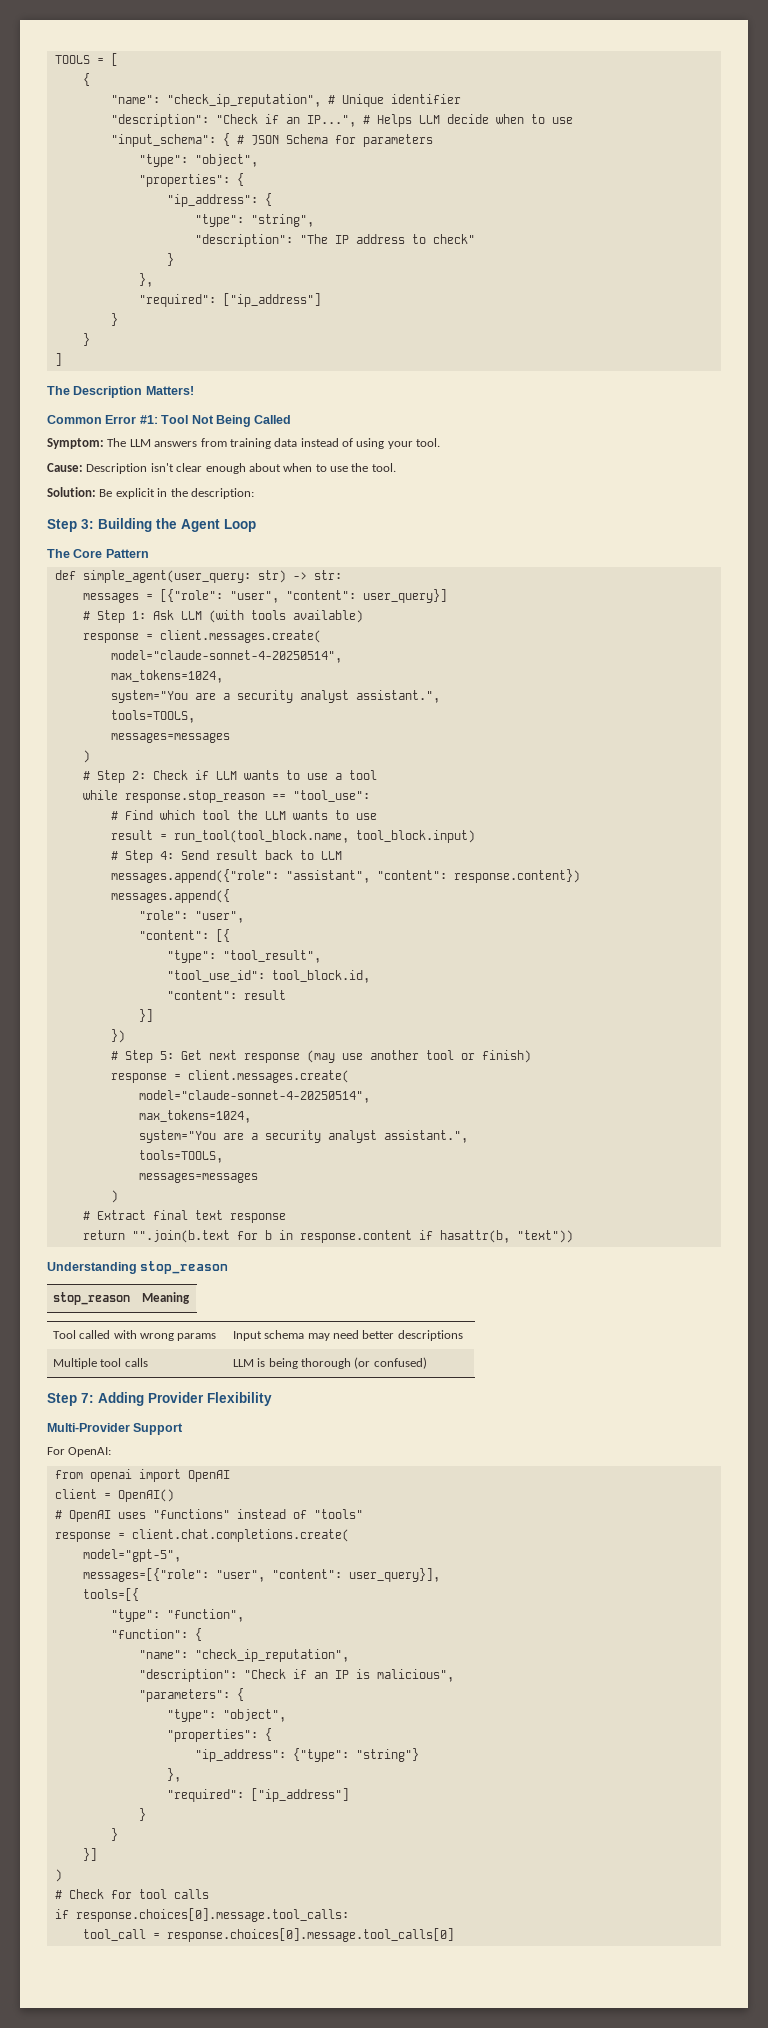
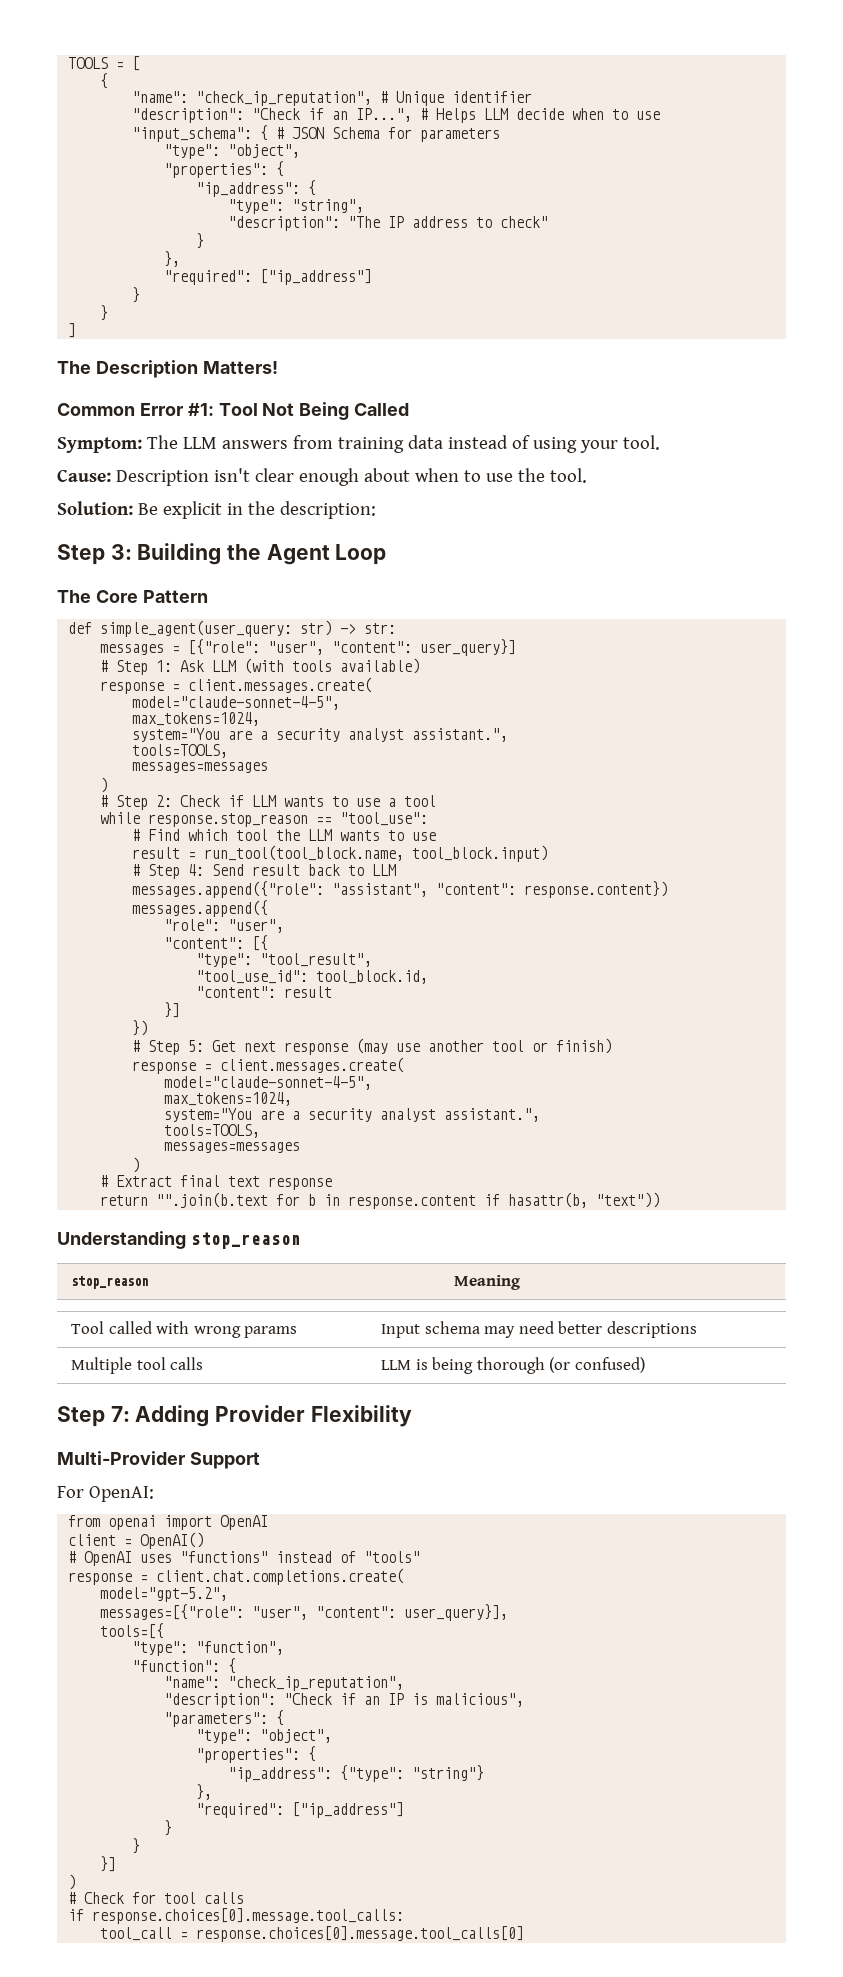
[110,650,342,663] model="claude-sonnet-4-20250514", -> [132,696,341,710] model="claude-sonnet-4-5",
[138,1090,370,1103] model="claude-sonnet-4-20250514", -> [164,1076,373,1090] model="claude-sonnet-4-5",
[82,1549,181,1562] model="gpt-5", -> [100,1587,229,1602] model="gpt-5.2",

